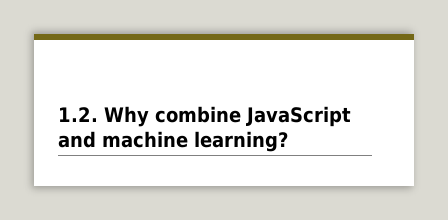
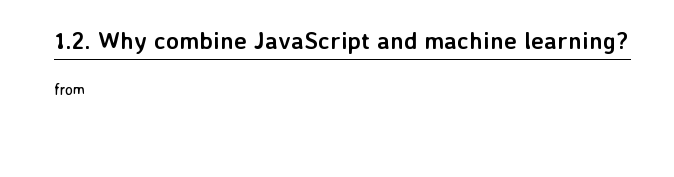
(288, 141) none -> [54,83,85,95] // from

